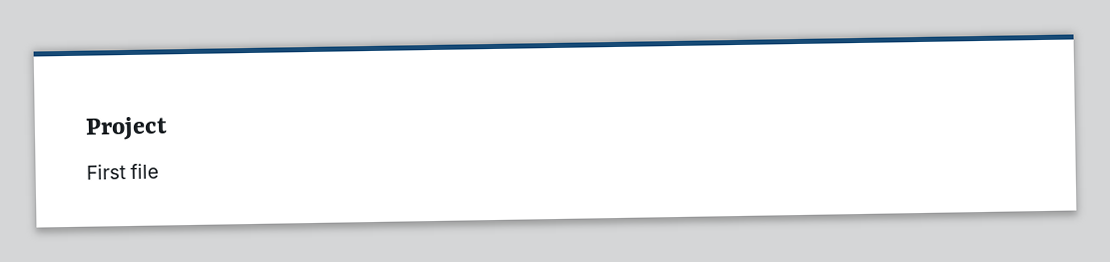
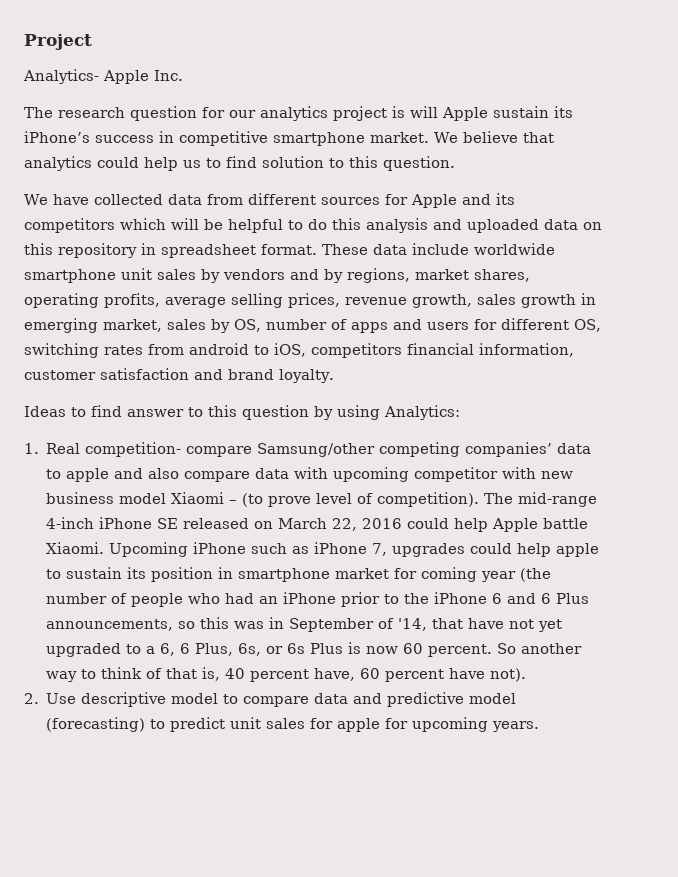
[86,163,160,180] First file -> [23,69,183,84] [24,106,573,121] [24,131,554,146] [24,156,455,171] [24,193,515,208] [24,218,602,233] [24,243,555,258] [24,268,530,283] [24,293,596,308] [24,318,601,333] [24,343,574,358] [24,368,334,383] [24,405,460,420] [24,442,592,457] [46,467,574,482] [46,492,598,507] [46,517,589,532] [46,542,600,557] [46,567,552,582] [46,592,590,607] [46,617,563,632] [46,642,583,657] [46,667,527,682] [24,692,517,707] [46,717,540,732] Analytics- Apple Inc. // The research question for our analytics project is will Apple sustain its iPhone’s success in competitive smartphone market. We believe that analytics could help us to find solution to this question. // We have collected data from different sources for Apple and its competitors which will be helpful to do this analysis and uploaded data on this repository in spreadsheet format. These data include worldwide smartphone unit sales by vendors and by regions, market shares, operating profits, average selling prices, revenue growth, sales growth in emerging market, sales by OS, number of apps and users for different OS, switching rates from android to iOS, competitors financial information, customer satisfaction and brand loyalty. // Ideas to find answer to this question by using Analytics: // 1. Real competition- compare Samsung/other competing companies’ data to apple and also compare data with upcoming competitor with new business model Xiaomi – (to prove level of competition). The mid-range 4-inch iPhone SE released on March 22, 2016 could help Apple battle Xiaomi. Upcoming iPhone such as iPhone 7, upgrades could help apple to sustain its position in smartphone market for coming year (the number of people who had an iPhone prior to the iPhone 6 and 6 Plus announcements, so this was in September of '14, that have not yet upgraded to a 6, 6 Plus, 6s, or 6s Plus is now 60 percent. So another way to think of that is, 40 percent have, 60 percent have not). // 2. Use descriptive model to compare data and predictive model (forecasting) to predict unit sales for apple for upcoming years.

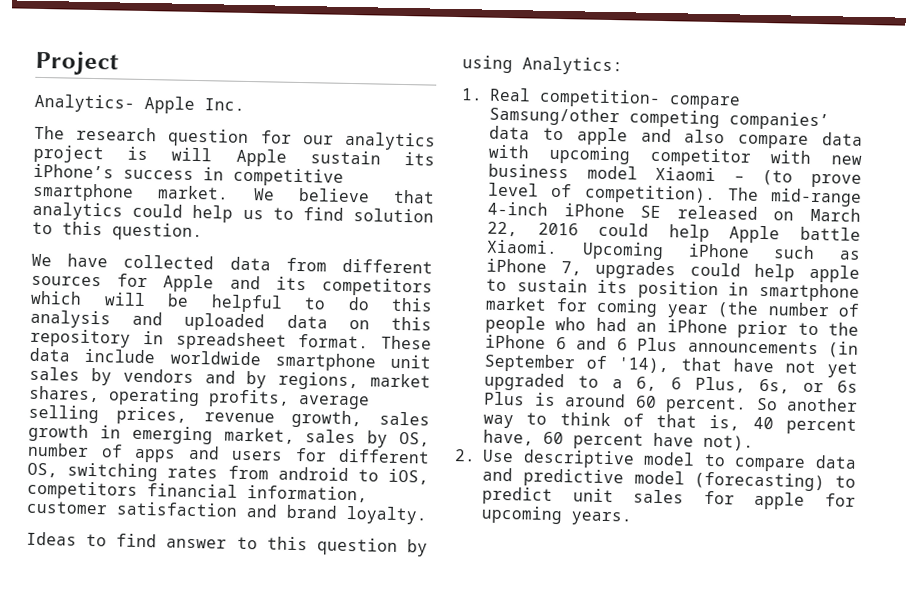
[46,617,285,631] announcements, so this was in -> [687,339,859,358] announcements (in
[398,618,428,631] '14, -> [618,357,670,374] '14),
[366,646,399,654] now -> [565,393,626,408] around

